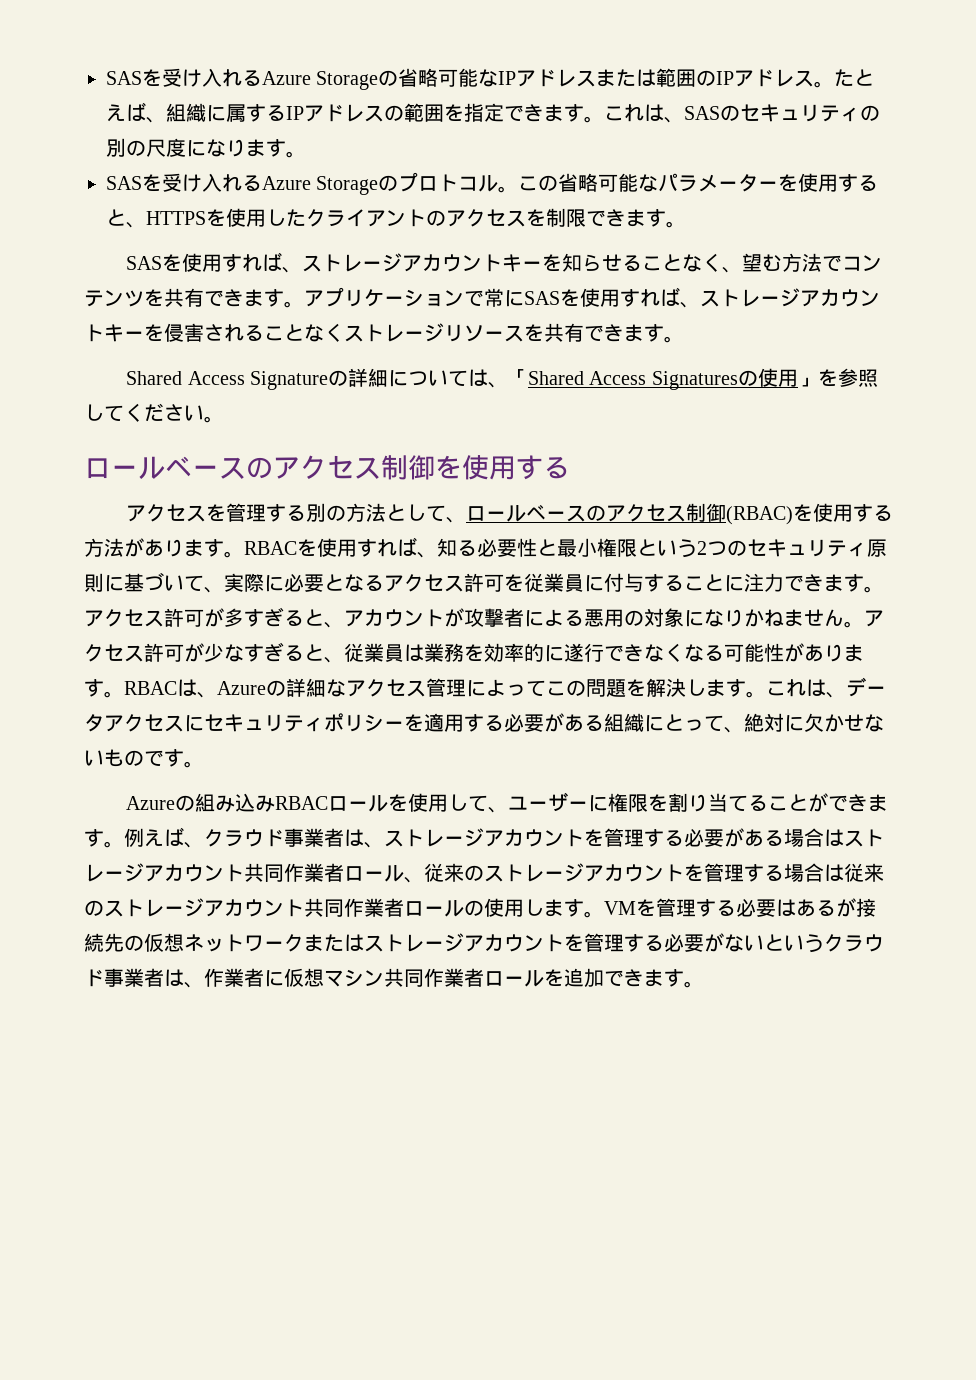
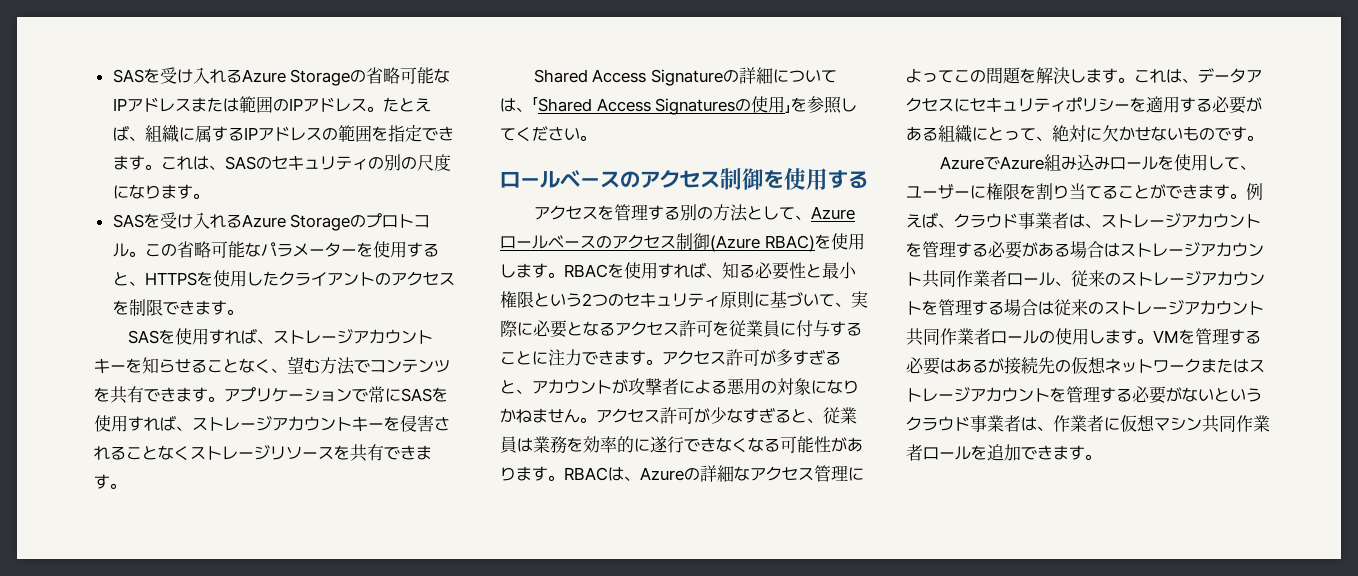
[466,503,894,525] [84,538,184,557] ロールベースのアクセス制御(RBAC)を使用する方法があり -> [810,206,855,220] [500,233,865,252] [500,264,516,278] Azureロールベースのアクセス制御(Azure RBAC)を使用し
[175,795,196,811] の -> [983,156,1044,170] でAzure
[275,796,329,810] RBAC -> (1110, 163) none

